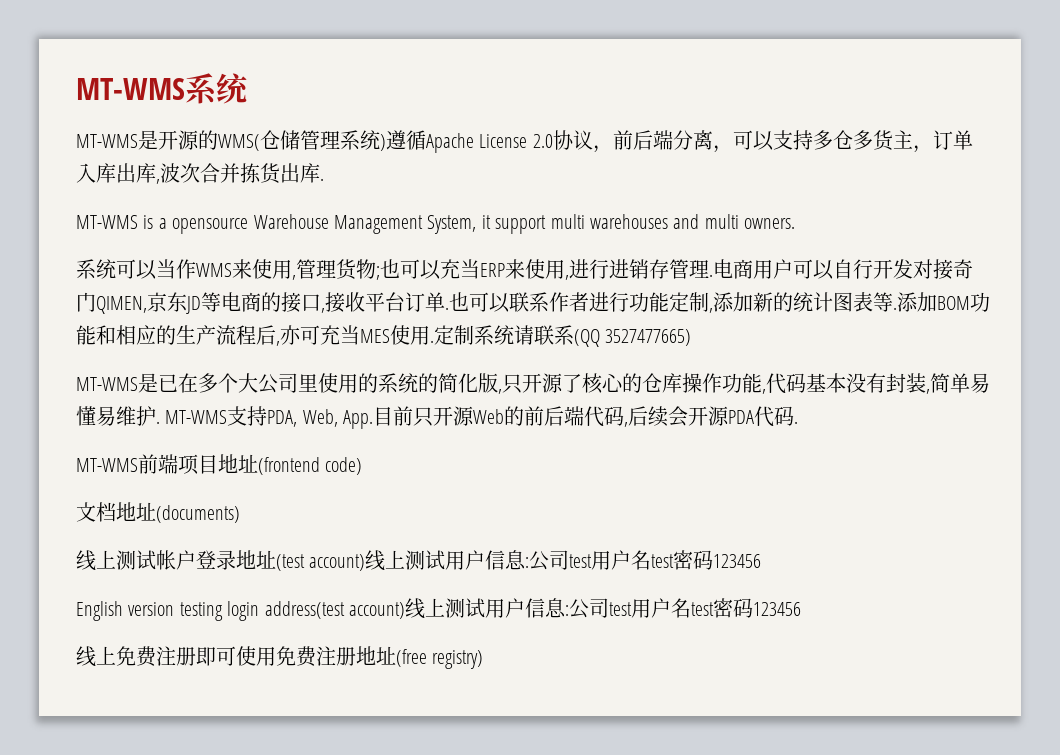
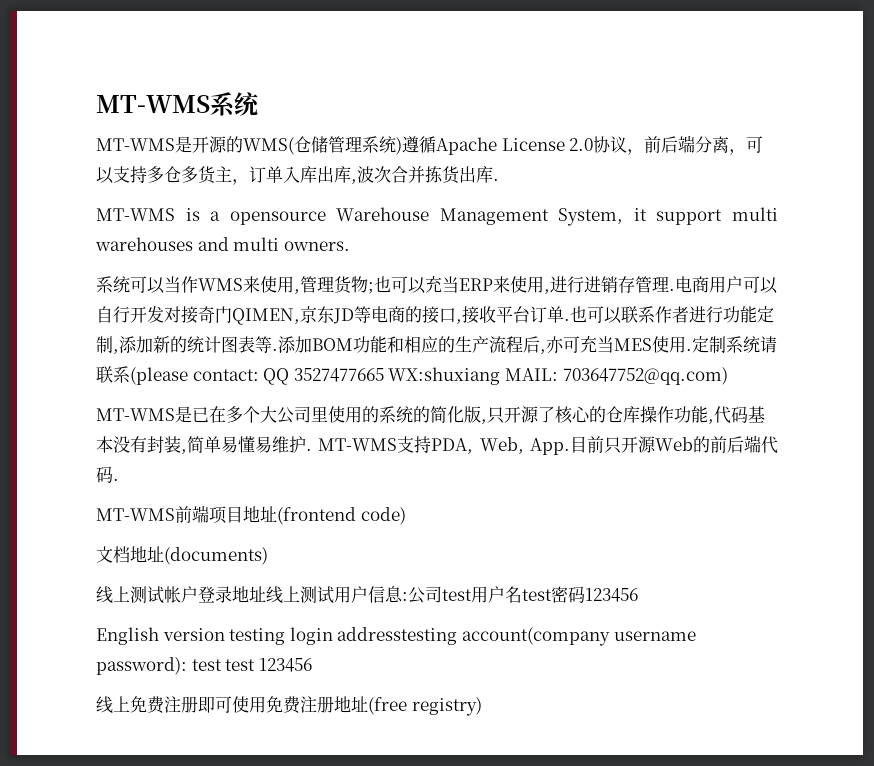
[574,329,692,347] (QQ 3527477665) -> [130,367,728,385] (please contact: QQ 3527477665 WX:shuxiang MAIL: 703647752@qq.com)
[624,406,795,427] ,后续会开源PDA代码 -> (113, 474) none
[276,554,366,571] (test account) -> (266, 594) none
[264,598,753,619] address(test account)线上测试用户信息:公司test用户名test密码 -> [337,627,696,646] [96,657,256,675] addresstesting account(company username password): test test

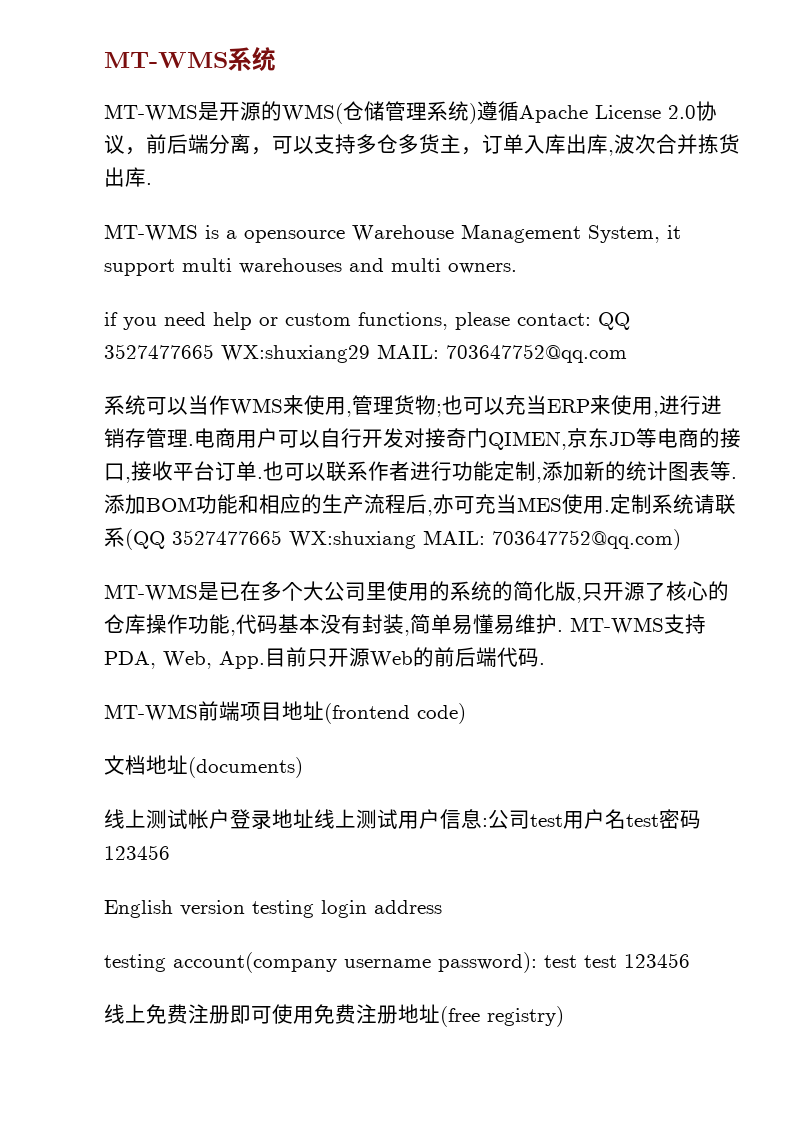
(350, 246) none -> [104,312,630,330] [104,344,627,363] // if you need help or custom functions, please contact: QQ 3527477665 WX:shuxiang29 MAIL: 703647752@qq.com
[130,367,290,385] (please contact: QQ -> [125,529,165,550] (QQ
[337,627,458,645] addresstesting -> [374,900,442,914] [104,954,166,972] address // testing

